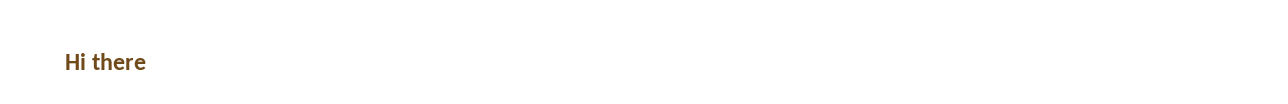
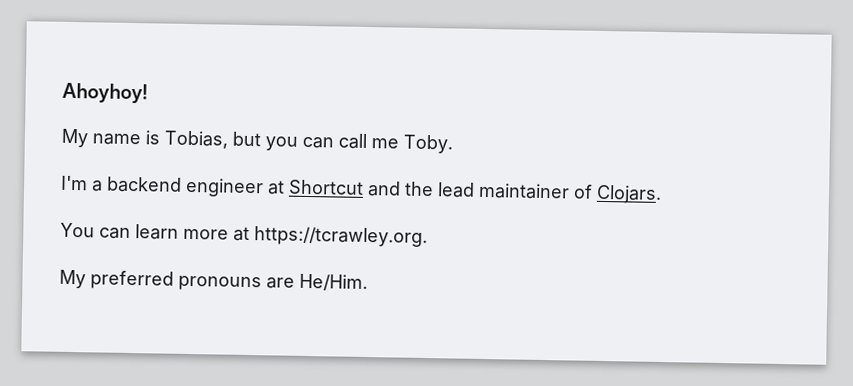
[65,53,147,70] Hi there -> [62,82,148,104] [61,128,453,154] [61,175,662,204] [60,222,428,248] [59,269,368,292] Ahoyhoy! // My name is Tobias, but you can call me Toby. // I'm a backend engineer at Shortcut and the lead maintainer of Clojars. // You can learn more at https://tcrawley.org. // My preferred pronouns are He/Him.

